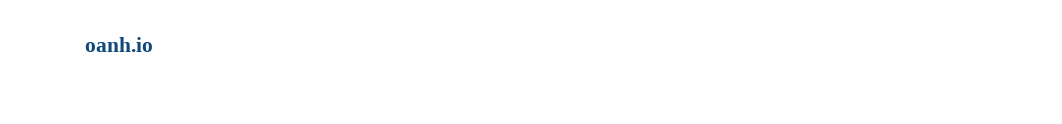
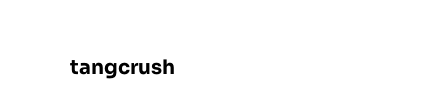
[85,37,153,52] oanh.io -> [70,59,175,79] tangcrush

